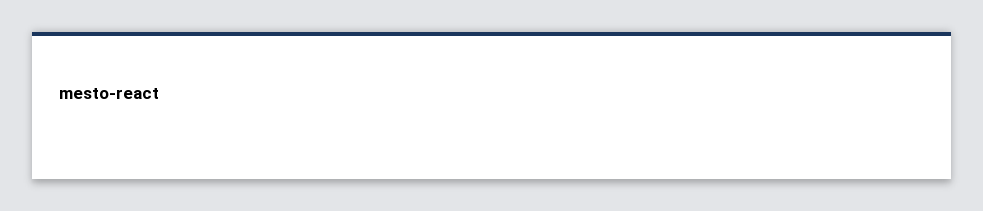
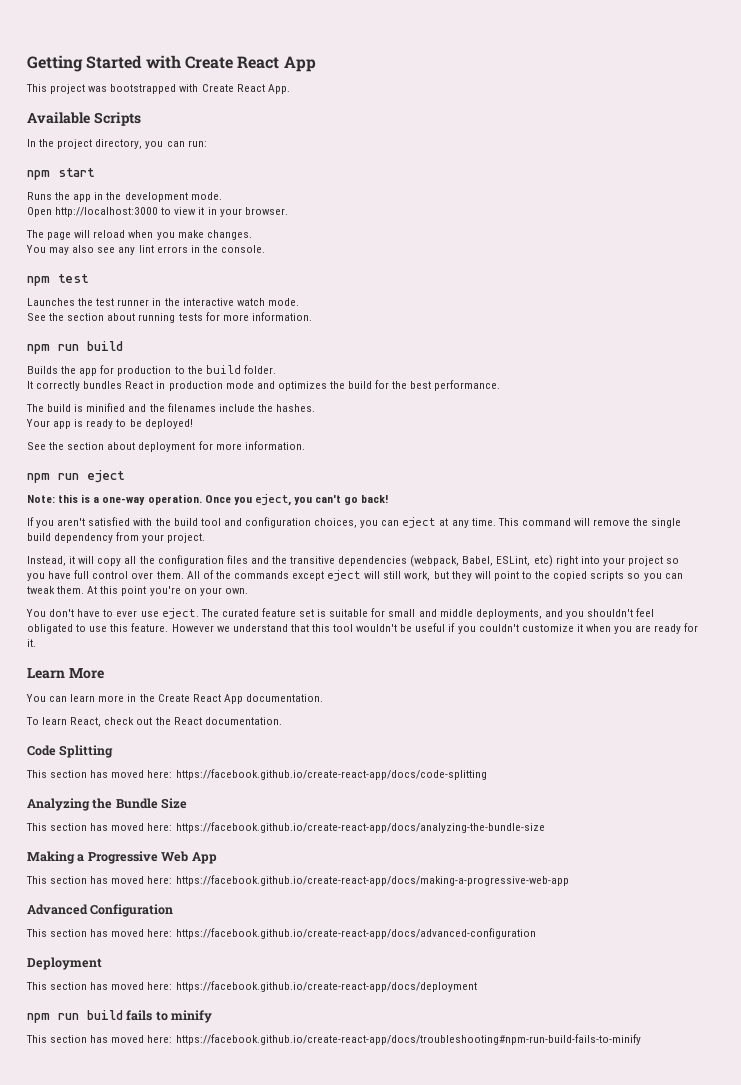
[59,88,159,99] mesto-react -> [27,55,316,72] [26,84,290,94] [27,112,141,126] [27,139,207,149] [27,168,95,180] [27,192,222,202] [27,207,288,217] [26,230,252,240] [26,245,265,255] [27,274,89,286] [27,298,299,306] [27,312,312,323] [27,341,123,354] [27,365,276,376] [27,380,501,391] [26,403,315,412] [26,419,193,429] [27,441,305,452] [27,470,125,483] [27,494,389,506] [27,517,682,528] [27,532,206,543] [27,555,680,567] [27,570,683,581] [27,586,248,596] [26,608,655,619] [27,623,699,634] [27,639,36,647] [27,668,104,679] [26,694,323,704] [26,717,282,727] [27,745,114,758] [26,769,487,780] [27,798,188,811] [26,822,545,833] [27,851,217,864] [26,875,569,886] [27,904,174,917] [26,928,536,939] [27,957,102,970] [26,981,477,992] [27,1010,213,1023] [26,1034,641,1045] Getting Started with Create React App // This project was bootstrapped with Create React App. // Available Scripts // In the project directory, you can run: // npm start // Runs the app in the development mode. // Open http://localhost:3000 to view it in your browser. // The page will reload when you make changes. // You may also see any lint errors in the console. // npm test // Launches the test runner in the interactive watch mode. // See the section about running tests for more information. // npm run build // Builds the app for production to the build folder. // It correctly bundles React in production mode and optimizes the build for the best performance. // The build is minified and the filenames include the hashes. // Your app is ready to be deployed! // See the section about deployment for more information. // npm run eject // Note: this is a one-way operation. Once you eject, you can't go back! // If you aren't satisfied with the build tool and configuration choices, you can eject at any time. This command will remove the single build dependency from your project. // Instead, it will copy all the configuration files and the transitive dependencies (webpack, Babel, ESLint, etc) right into your project so you have full control over them. All of the commands except eject will still work, but they will point to the copied scripts so you can tweak them. At this point you're on your own. // You don't have to ever use eject. The curated feature set is suitable for small and middle deployments, and you shouldn't feel obligated to use this feature. However we understand that this tool wouldn't be useful if you couldn't customize it when you are ready for it. // Learn More // You can learn more in the Create React App documentation. // To learn React, check out the React documentation. // Code Splitting // This section has moved here: https://facebook.github.io/create-react-app/docs/code-splitting // Analyzing the Bundle Size // This section has moved here: https://facebook.github.io/create-react-app/docs/analyzing-the-bundle-size // Making a Progressive Web App // This section has moved here: https://facebook.github.io/create-react-app/docs/making-a-progressive-web-app // Advanced Configuration // This section has moved here: https://facebook.github.io/create-react-app/docs/advanced-configuration // Deployment // This section has moved here: https://facebook.github.io/create-react-app/docs/deployment // npm run build fails to minify // This section has moved here: https://facebook.github.io/create-react-app/docs/troubleshooting#npm-run-build-fails-to-minify

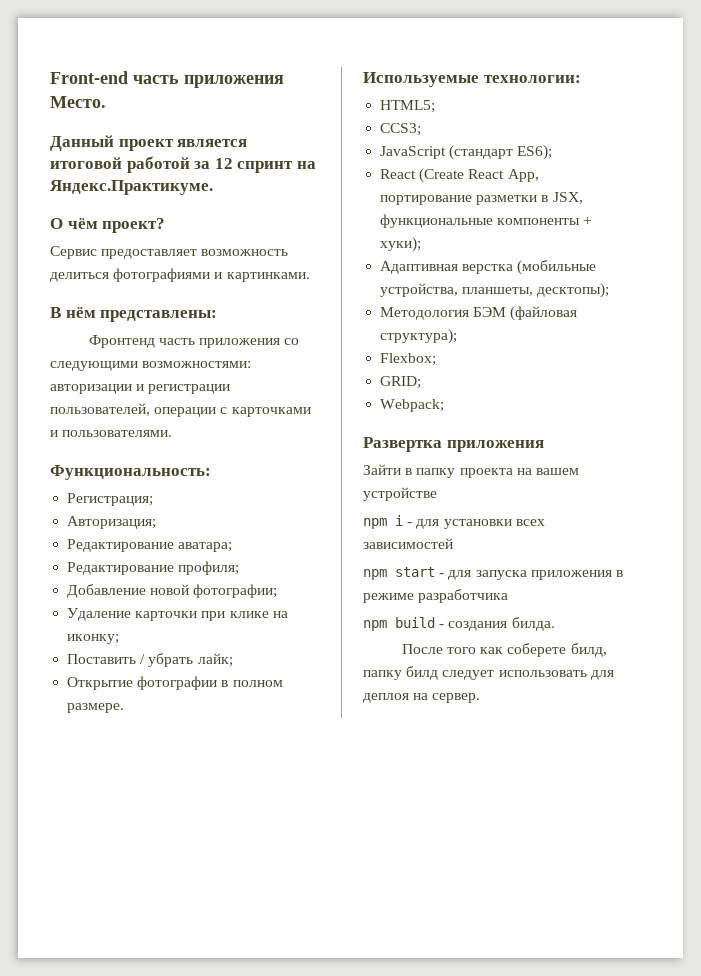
[27,55,316,72] [26,84,290,94] [27,112,141,126] [27,139,207,149] [27,168,95,180] [27,192,222,202] [27,207,288,217] [26,230,252,240] [26,245,265,255] [27,274,89,286] [27,298,299,306] [27,312,312,323] [27,341,123,354] [27,365,276,376] [27,380,501,391] [26,403,315,412] [26,419,193,429] [27,441,305,452] [27,470,125,483] [27,494,389,506] [27,517,682,528] [27,532,206,543] [27,555,680,567] [27,570,683,581] [27,586,248,596] [26,608,655,619] [27,623,699,634] [27,639,36,647] [27,668,104,679] [26,694,323,704] [26,717,282,727] [27,745,114,758] [26,769,487,780] [27,798,188,811] [26,822,545,833] [27,851,217,864] [26,875,569,886] [27,904,174,917] [26,928,536,939] [27,957,102,970] [26,981,477,992] [27,1010,213,1023] [26,1034,641,1045] Getting Started with Create React App // This project was bootstrapped with Create React App. // Available Scripts // In the project directory, you can run: // npm start // Runs the app in the development mode. // Open http://localhost:3000 to view it in your browser. // The page will reload when you make changes. // You may also see any lint errors in the console. // npm test // Launches the test runner in the interactive watch mode. // See the section about running tests for more information. // npm run build // Builds the app for production to the build folder. // It correctly bundles React in production mode and optimizes the build for the best performance. // The build is minified and the filenames include the hashes. // Your app is ready to be deployed! // See the section about deployment for more information. // npm run eject // Note: this is a one-way operation. Once you eject, you can't go back! // If you aren't satisfied with the build tool and configuration choices, you can eject at any time. This command will remove the single build dependency from your project. // Instead, it will copy all the configuration files and the transitive dependencies (webpack, Babel, ESLint, etc) right into your project so you have full control over them. All of the commands except eject will still work, but they will point to the copied scripts so you can tweak them. At this point you're on your own. // You don't have to ever use eject. The curated feature set is suitable for small and middle deployments, and you shouldn't feel obligated to use this feature. However we understand that this tool wouldn't be useful if you couldn't customize it when you are ready for it. // Learn More // You can learn more in the Create React App documentation. // To learn React, check out the React documentation. // Code Splitting // This section has moved here: https://facebook.github.io/create-react-app/docs/code-splitting // Analyzing the Bundle Size // This section has moved here: https://facebook.github.io/create-react-app/docs/analyzing-the-bundle-size // Making a Progressive Web App // This section has moved here: https://facebook.github.io/create-react-app/docs/making-a-progressive-web-app // Advanced Configuration // This section has moved here: https://facebook.github.io/create-react-app/docs/advanced-configuration // Deployment // This section has moved here: https://facebook.github.io/create-react-app/docs/deployment // npm run build fails to minify // This section has moved here: https://facebook.github.io/create-react-app/docs/troubleshooting#npm-run-build-fails-to-minify -> [50,71,284,88] [50,96,106,108] [50,135,248,151] [50,156,316,173] [50,180,213,195] [50,218,166,233] [50,246,289,259] [50,268,310,282] [50,307,218,322] [88,335,300,348] [50,361,252,371] [50,384,231,394] [50,403,311,417] [50,430,173,437] [50,465,211,480] [67,493,154,506] [67,516,157,529] [67,539,233,552] [67,561,240,575] [67,584,278,598] [67,608,288,621] [67,634,120,644] [67,653,233,667] [67,676,283,690] [67,703,125,713] [363,72,581,87] [380,100,436,113] [380,123,422,136] [380,145,553,160] [380,168,539,183] [380,192,583,205] [380,214,593,228] [380,237,422,252] [380,260,597,275] [380,283,610,298] [380,306,578,321] [380,329,458,344] [380,353,437,366] [380,376,422,389] [380,399,445,412] [363,437,544,452] [363,464,579,478] [363,487,437,501] [363,515,545,529] [363,538,453,549] [363,567,623,580] [363,589,509,603] [363,617,555,631] [401,643,607,657] [363,666,614,680] [363,693,481,703] Front-end часть приложения Место. // Данный проект является итоговой работой за 12 спринт на Яндекс.Практикуме. // О чём проект? // Сервис предоставляет возможность делиться фотографиями и картинками. // В нём представлены: // Фронтенд часть приложения со следующими возможностями: авторизации и регистрации пользователей, операции с карточками и пользователями. // Функциональность: // Регистрация; // Авторизация; // Редактирование аватара; // Редактирование профиля; // Добавление новой фотографии; // Удаление карточки при клике на иконку; // Поставить / убрать лайк; // Открытие фотографии в полном размере. // Используемые технологии: // HTML5; // CCS3; // JavaScript (стандарт ES6); // React (Create React App, портирование разметки в JSX, функциональные компоненты + хуки); // Адаптивная верстка (мобильные устройства, планшеты, десктопы); // Методология БЭМ (файловая структура); // Flexbox; // GRID; // Webpack; // Развертка приложения // Зайти в папку проекта на вашем устройстве // npm i - для установки всех зависимостей // npm start - для запуска приложения в режиме разработчика // npm build - создания билда. // После того как соберете билд, папку билд следует использовать для деплоя на сервер.

